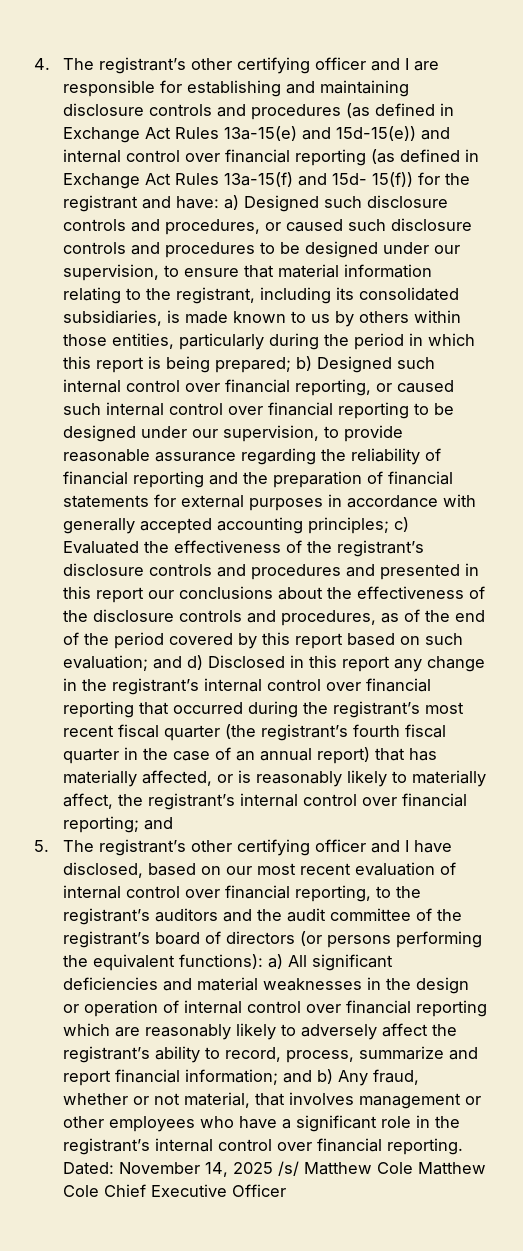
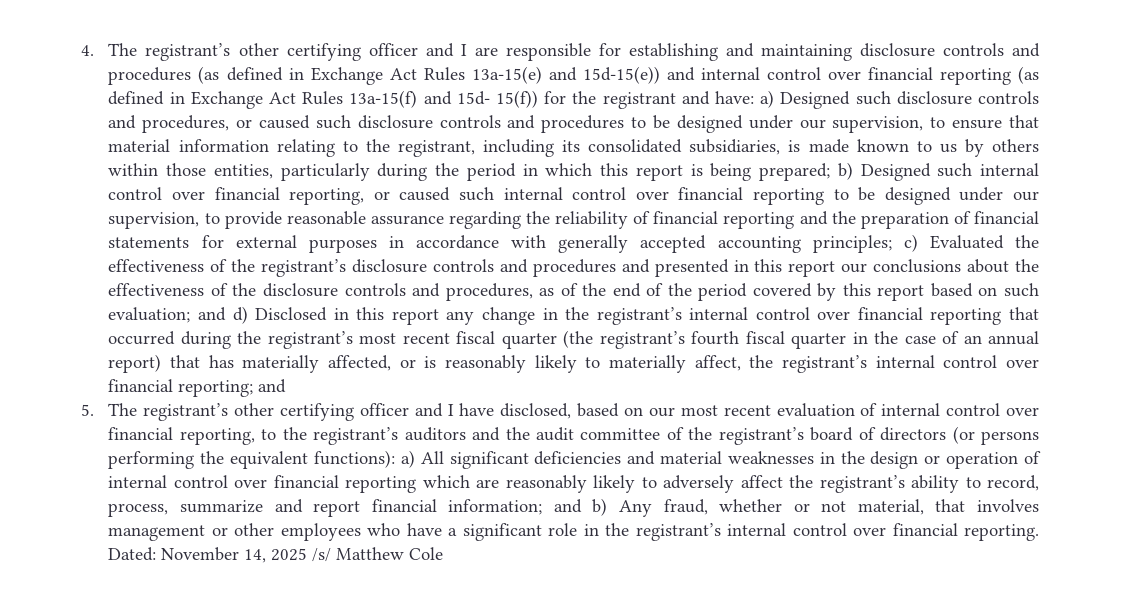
[418,1162,487,1175] [63,1184,287,1197] Matthew Cole Chief Executive Officer -> (444, 553) none

